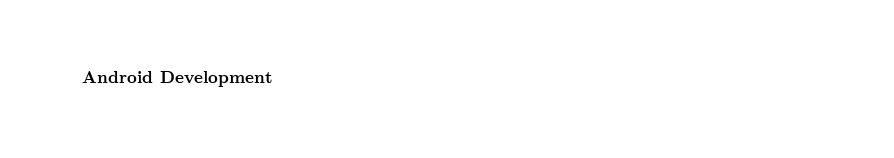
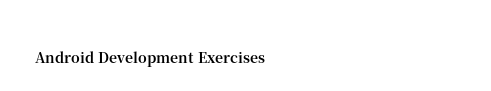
(273, 79) none -> [198,51,265,63] Exercises

